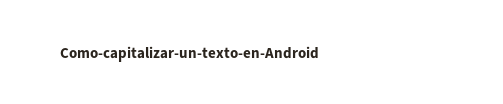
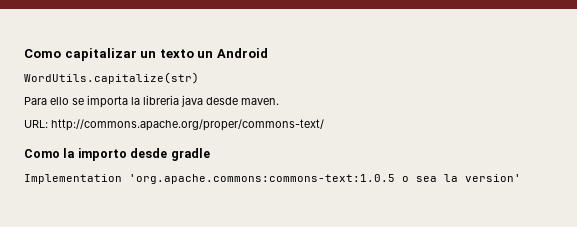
[60,46,319,62] Como-capitalizar-un-texto-en-Android -> [24,48,268,61] [24,72,199,84] [24,95,279,108] [24,119,324,131] [24,148,210,161] [24,174,521,184] Como capitalizar un texto un Android // WordUtils.capitalize(str) // Para ello se importa la libreria java desde maven. // URL: http://commons.apache.org/proper/commons-text/ // Como la importo desde gradle // Implementation 'org.apache.commons:commons-text:1.0.5 o sea la version'

